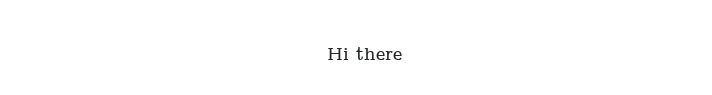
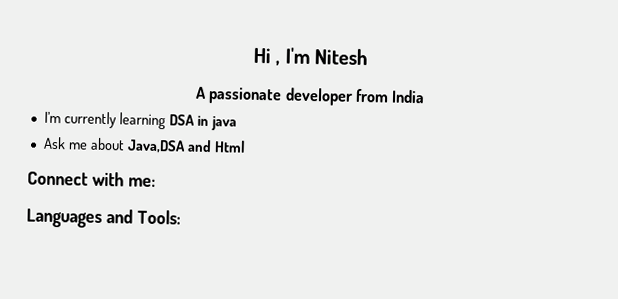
[355,47,402,60] there -> [275,47,369,66] [194,86,426,106] [43,111,237,131] [42,136,246,154] [27,171,156,188] [26,208,181,228] , I'm Nitesh // A passionate developer from India // I’m currently learning DSA in java // Ask me about Java,DSA and Html // Connect with me: // Languages and Tools:

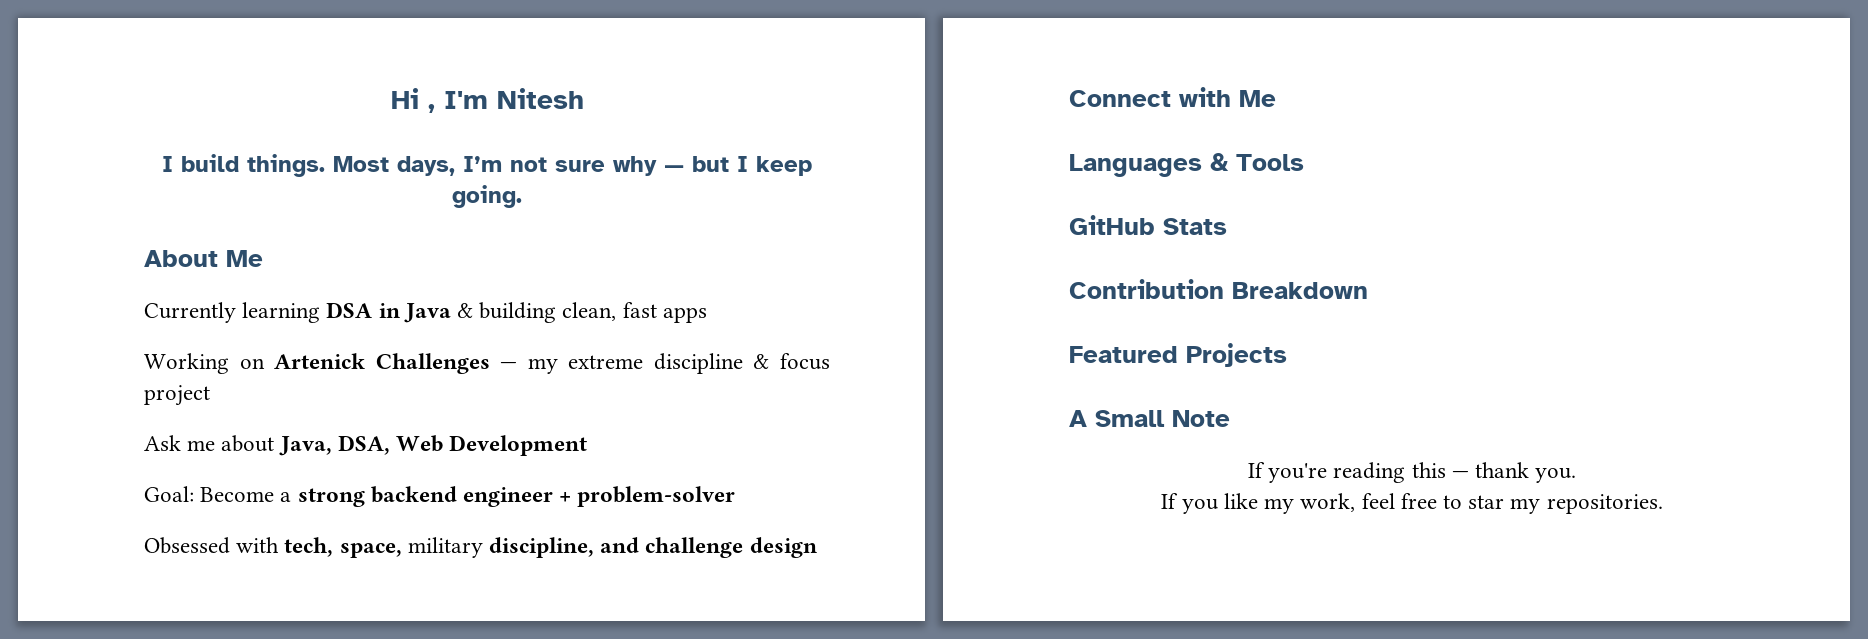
[194,86,426,106] [43,111,237,131] [42,136,246,154] A passionate developer from India // I’m currently learning DSA in java // Ask me about Java,DSA and Html -> [162,154,812,177] [452,185,522,208] [144,250,263,267] [144,302,707,323] [144,353,830,374] [144,385,210,406] [144,435,588,456] [144,486,736,507] [144,537,817,558] I build things. Most days, I’m not sure why — but I keep going. // About Me // Currently learning DSA in Java & building clean, fast apps // Working on Artenick Challenges — my extreme discipline & focus project // Ask me about Java, DSA, Web Development // Goal: Become a strong backend engineer + problem-solver // Obsessed with tech, space, military discipline, and challenge design
[127,177,156,188] me: -> [1239,90,1276,107] Me
[105,209,181,225] and Tools: -> [1210,152,1304,171] [1069,215,1227,235] [1069,279,1368,299] [1069,343,1287,367] [1069,410,1230,427] [1247,462,1577,483] [1161,493,1663,514] & Tools // GitHub Stats // Contribution Breakdown // Featured Projects // A Small Note // If you're reading this — thank you. // If you like my work, feel free to star my repositories.

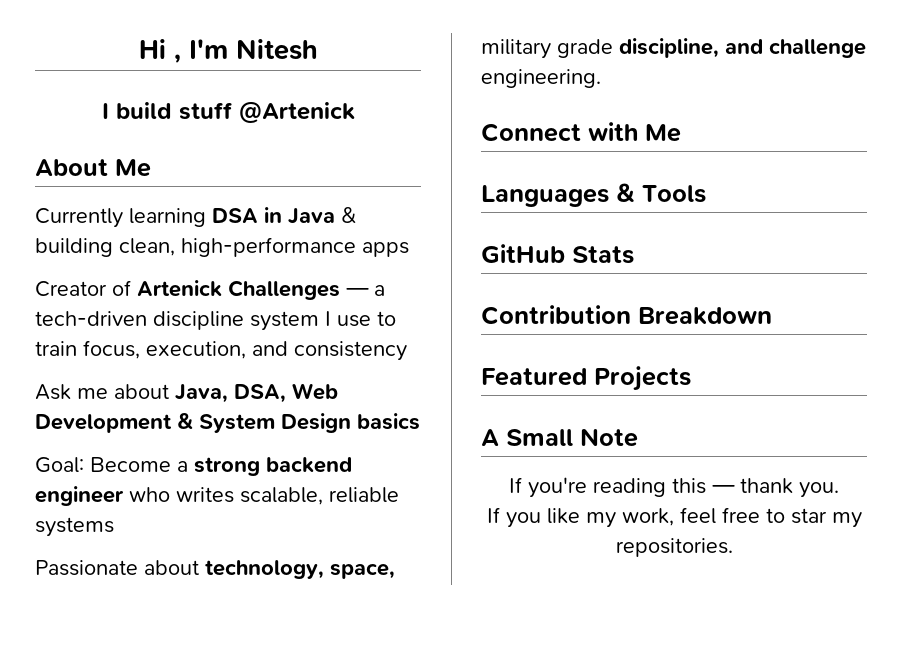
[247,154,812,177] [452,185,522,208] things. Most days, I’m not sure why — but I keep going. -> [178,101,355,123] stuff @Artenick
[622,302,657,318] fast -> [181,237,356,257] high-performance
[144,353,265,374] Working on -> [35,280,131,297] Creator of
[527,353,830,374] [144,385,210,406] my extreme discipline & focus project -> [374,285,385,296] [35,311,396,331] [35,340,407,361] a tech-driven discipline system I use to train focus, execution, and consistency
(588, 445) none -> [177,413,420,433] & System Design basics
[559,486,736,507] [144,537,334,557] + problem-solver // Obsessed with tech, -> [129,487,399,505] [35,517,114,537] [35,560,324,579] who writes scalable, reliable systems // Passionate about technology,
(483, 547) none -> [557,39,613,58] grade
[749,537,817,558] design -> [481,69,601,88] engineering.

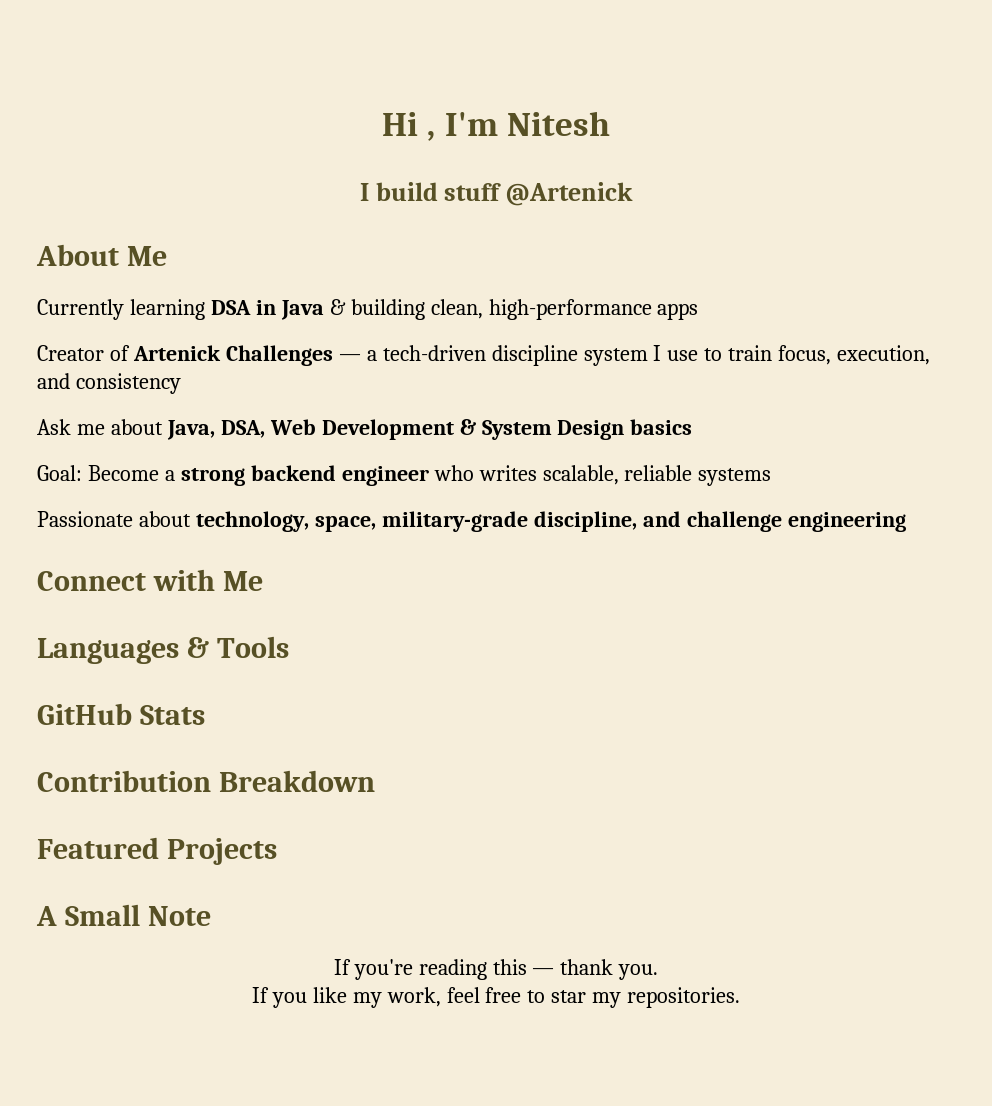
[481,39,613,59] military grade -> [381,511,528,532] military-grade
[481,69,601,88] engineering. -> [787,512,906,532] engineering

